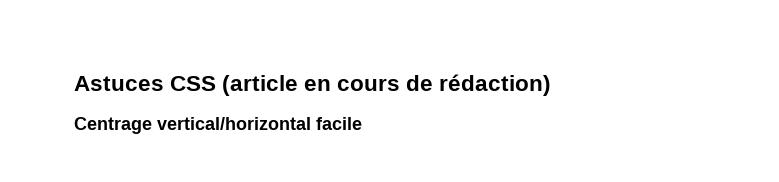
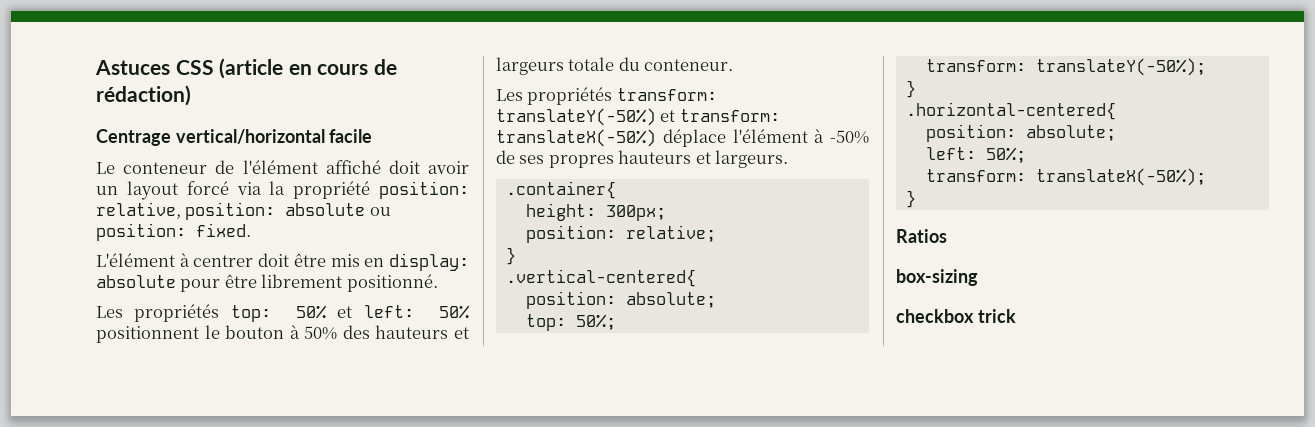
(362, 123) none -> [96,160,469,174] [96,181,469,200] [96,202,391,220] [96,223,251,241] [96,253,469,271] [96,274,438,292] [96,304,470,322] [96,325,469,343] [496,57,734,75] [496,87,717,105] [496,108,780,126] [496,129,869,147] [496,150,789,168] [505,181,616,199] [525,203,666,221] [525,225,716,243] [505,247,516,265] [505,269,696,287] [525,291,716,309] [525,314,616,331] [925,58,1206,76] [905,80,916,98] [905,102,1116,120] [925,124,1116,142] [925,147,1026,163] [925,168,1206,186] [905,190,916,208] [896,229,947,243] [896,269,978,286] [896,309,1016,323] // Le conteneur de l'élément affiché doit avoir un layout forcé via la propriété position: relative, position: absolute ou position: fixed. // L'élément à centrer doit être mis en display: absolute pour être librement positionné. // Les propriétés top: 50% et left: 50% positionnent le bouton à 50% des hauteurs et largeurs totale du conteneur. // Les propriétés transform: translateY(-50%) et transform: translateX(-50%) déplace l'élément à -50% de ses propres hauteurs et largeurs. // .container{ // height: 300px; // position: relative; // } // .vertical-centered{ // position: absolute; // top: 50%; // transform: translateY(-50%); // } // .horizontal-centered{ // position: absolute; // left: 50%; // transform: translateX(-50%); // } // Ratios // box-sizing // checkbox trick

